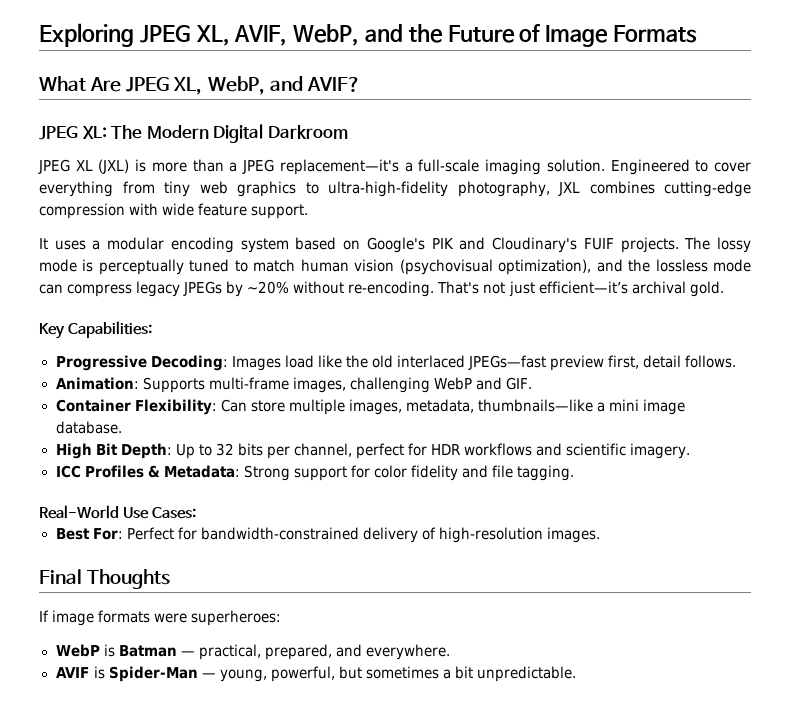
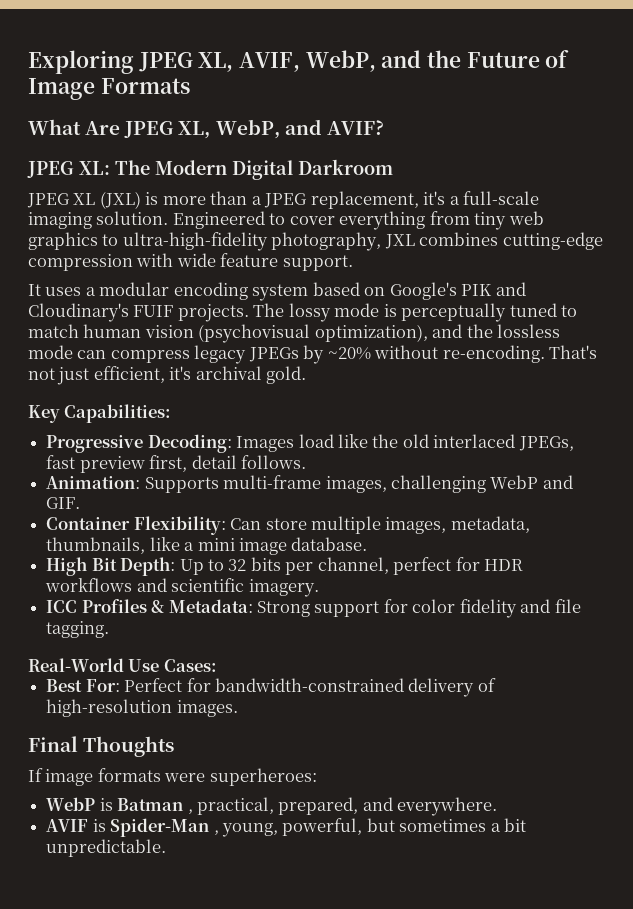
[279,159,399,175] replacement—it's -> [310,191,446,209] replacement, it's
[538,281,628,294] efficient—it’s -> [93,366,192,383] efficient, it's
[467,355,546,370] JPEGs—fast -> [518,436,574,451] [46,455,76,469] JPEGs, fast
[477,399,593,412] thumbnails—like -> [46,537,180,554] thumbnails, like
[180,651,195,656] — -> [187,809,193,814] ,
[201,673,216,678] — -> [213,830,219,835] ,

